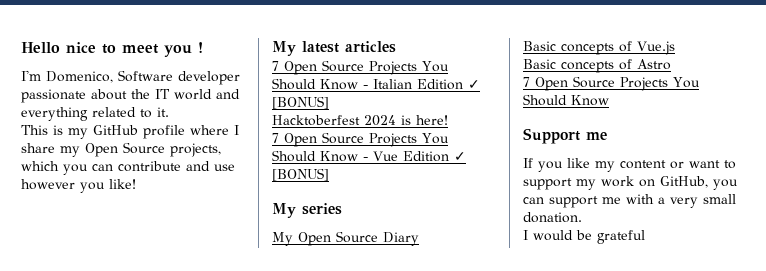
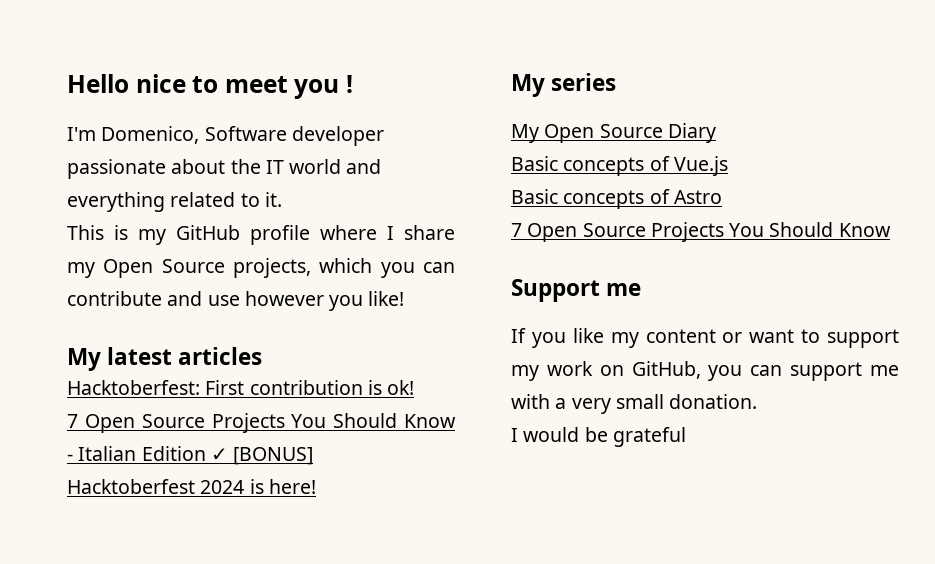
(396, 47) none -> [67,380,415,395] // Hacktoberfest: First contribution is ok!
[272,132,449,147] [272,150,466,162] [272,168,329,181] // 7 Open Source Projects You Should Know - Vue Edition ✓ [BONUS] -> (316, 486) none

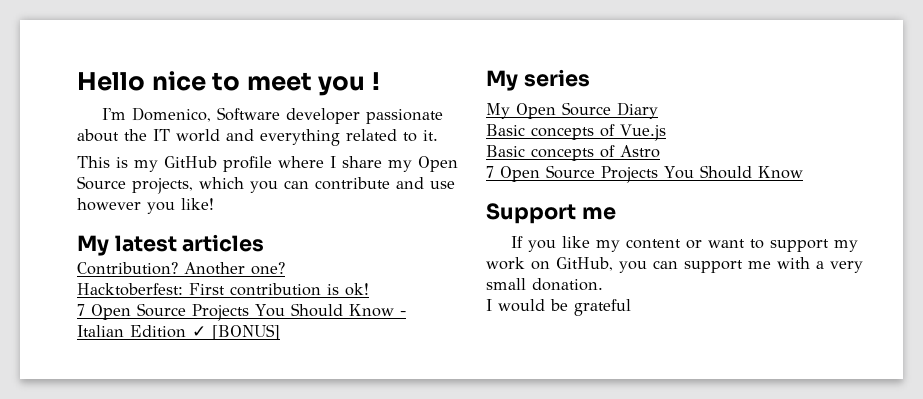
(263, 356) none -> [77,262,285,275] // Contribution? Another one?
[67,479,316,494] // Hacktoberfest 2024 is here! -> (280, 332) none

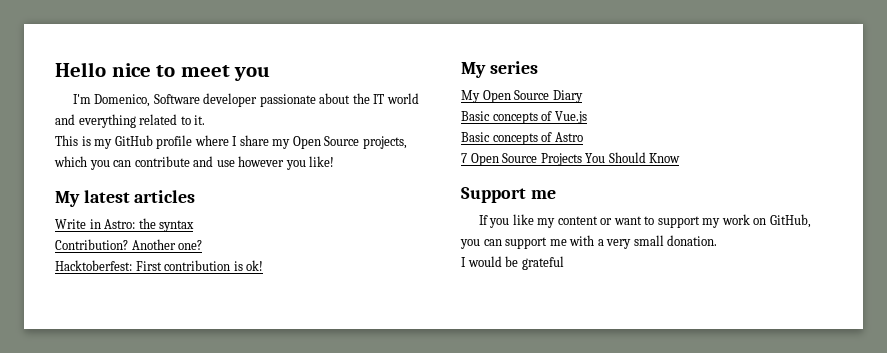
[372,72,381,90] ! -> (271, 73) none
(265, 243) none -> [55,218,195,232] // Write in Astro: the syntax
[77,303,406,321] [77,324,280,340] // 7 Open Source Projects You Should Know - Italian Edition ✓ [BONUS] -> (264, 265) none

